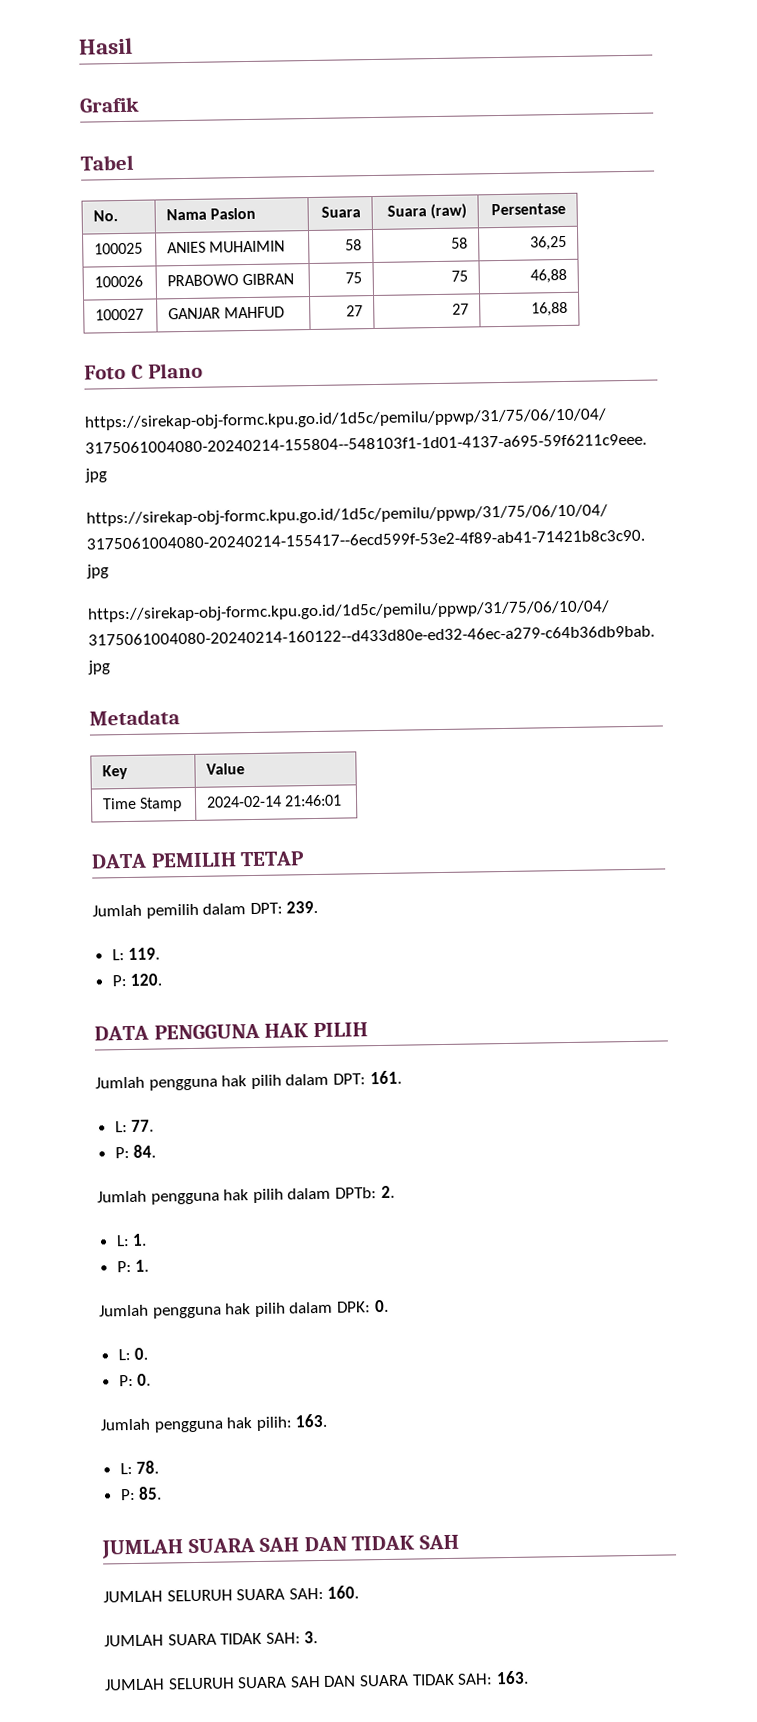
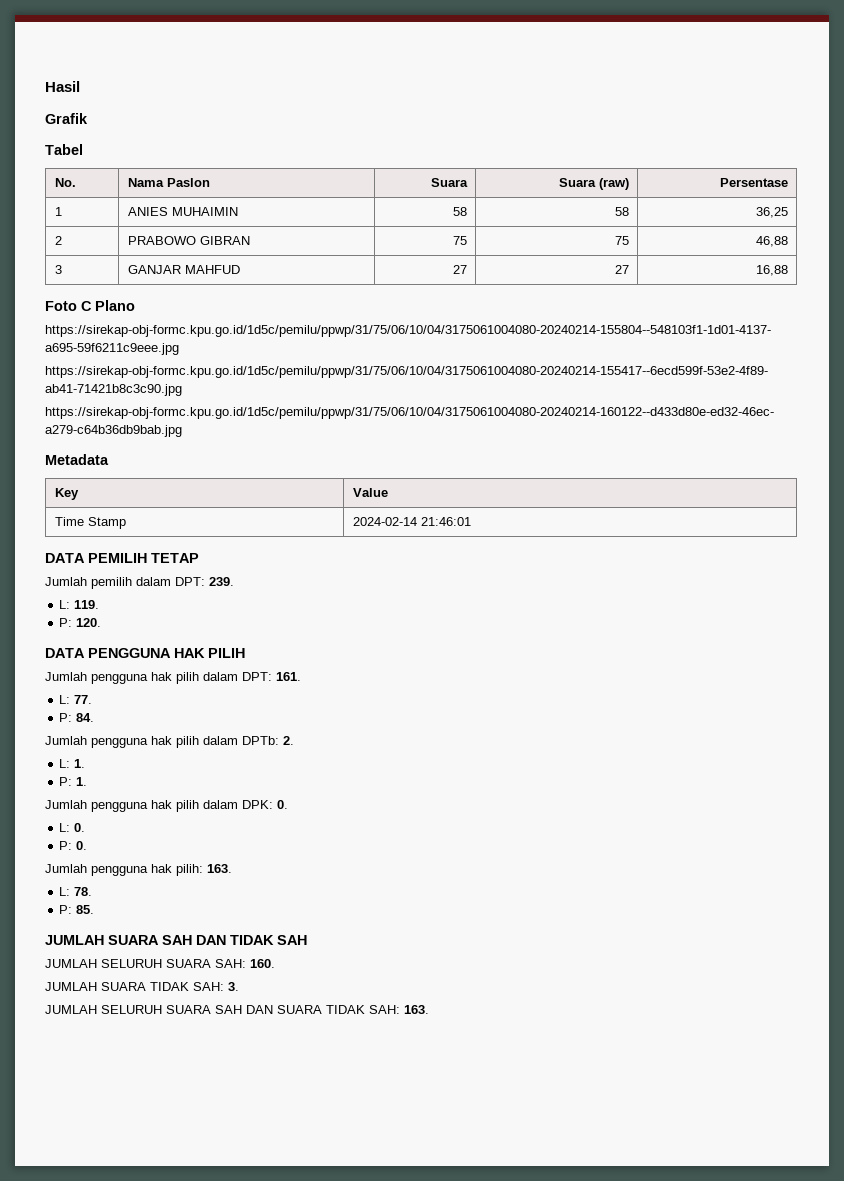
[94,242,144,255] 100025 -> [54,207,62,216] 1
[94,275,144,288] 100026 -> [54,236,62,245] 2
[95,308,145,321] 100027 -> [54,265,62,274] 3

